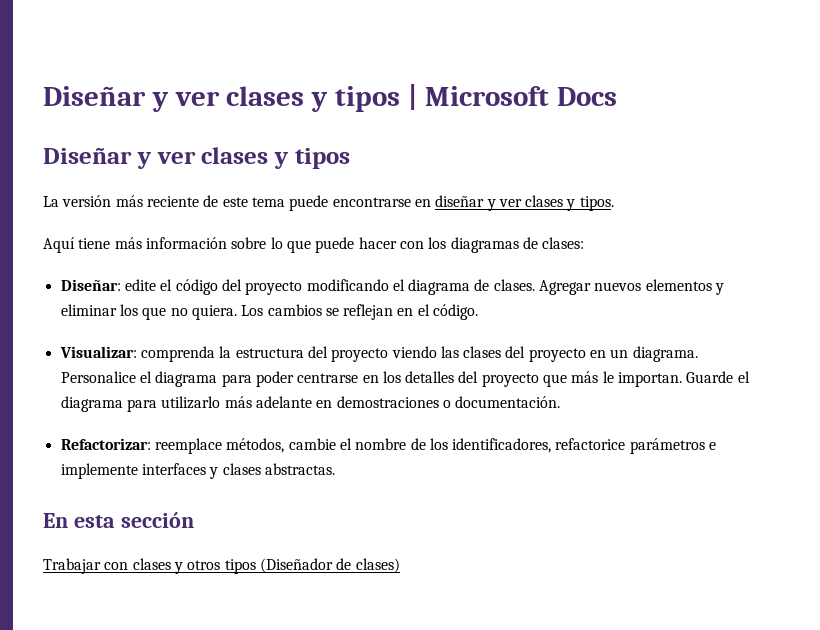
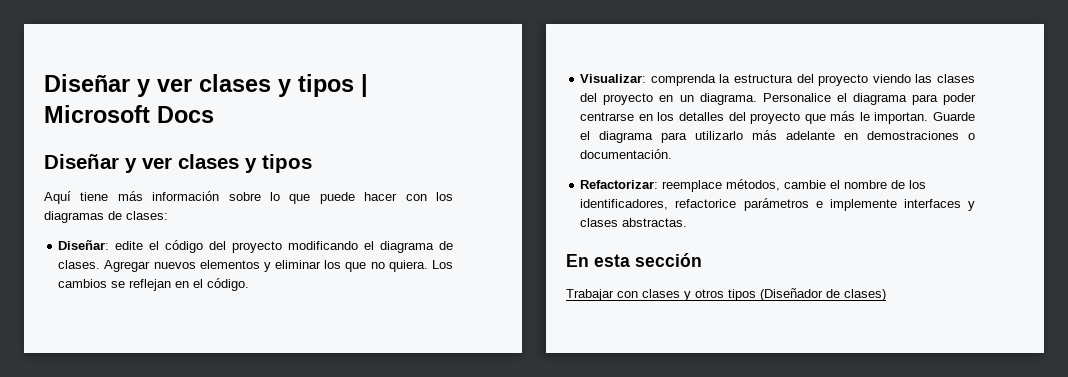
[43,195,614,211] // La versión más reciente de este tema puede encontrarse en diseñar y ver clases y tipos. -> (312, 163) none

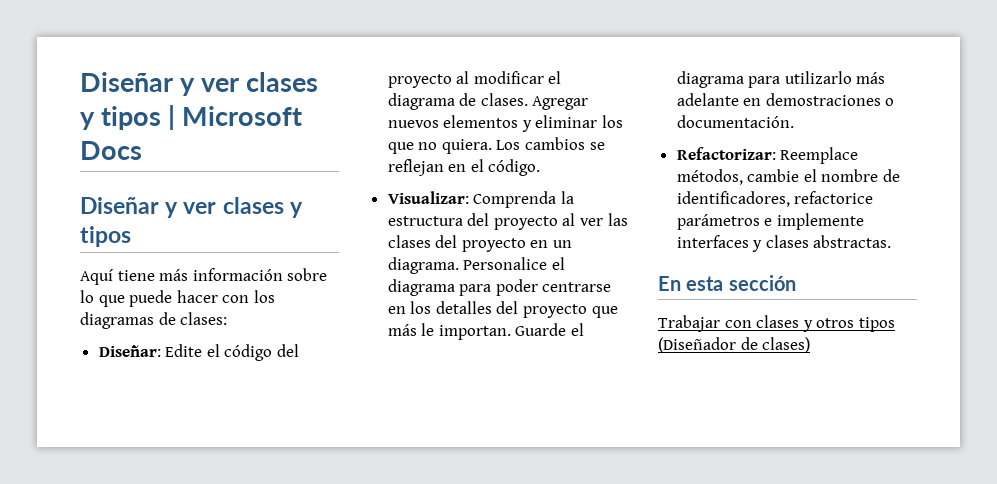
[115,241,144,250] edite -> [165,344,203,357] Edite
[288,241,359,250] modificando -> [456,71,544,84] al modificar
[650,74,716,86] comprenda -> [473,191,557,208] Comprenda
[872,74,911,83] viendo -> [562,213,604,226] al ver
[662,180,723,192] reemplace -> [780,147,859,164] Reemplace
[909,180,927,189] los -> (901, 175) none

